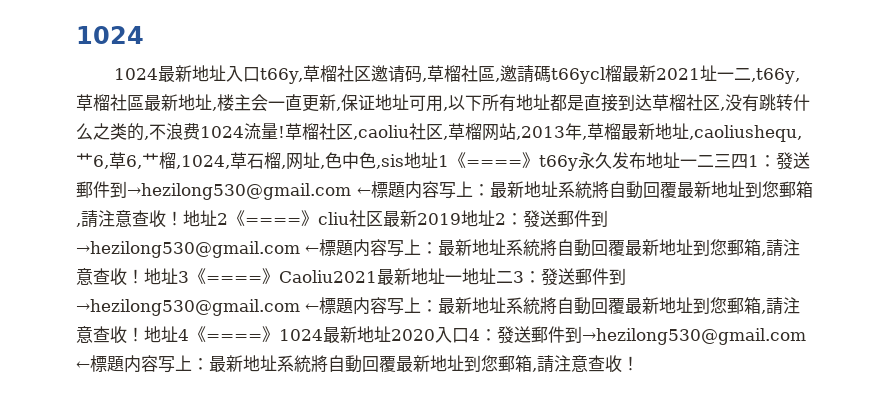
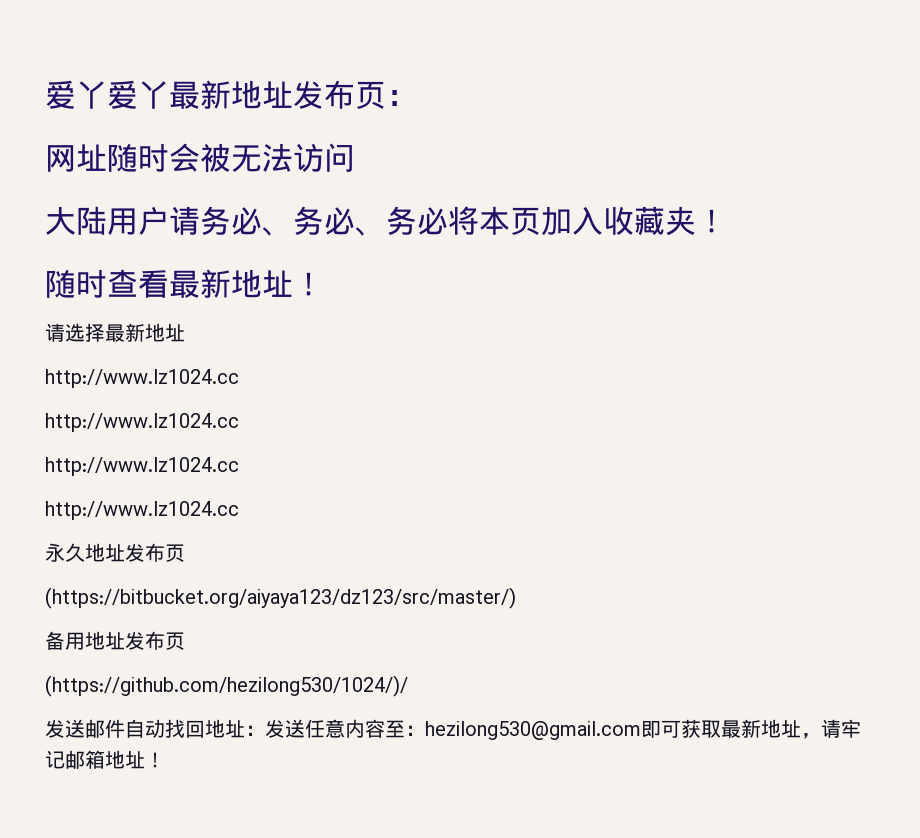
[76,26,144,44] [113,65,801,84] [76,94,810,112] [76,123,802,142] [76,152,810,171] [76,181,813,200] [76,210,608,228] [76,239,800,258] [76,268,626,286] [76,297,800,316] [76,326,806,345] [76,355,622,373] 1024 // 1024最新地址入口t66y,草榴社区邀请码,草榴社區,邀請碼t66ycl榴最新2021址一二,t66y,草榴社區最新地址,楼主会一直更新,保证地址可用,以下所有地址都是直接到达草榴社区,没有跳转什么之类的,不浪费1024流量!草榴社区,caoliu社区,草榴网站,2013年,草榴最新地址,caoliushequ,艹6,草6,艹榴,1024,草石榴,网址,色中色,sis地址1《====》t66y永久发布地址一二三四1：發送郵件到→hezilong530@gmail.com ←標題内容写上：最新地址系統將自動回覆最新地址到您郵箱,請注意查收！地址2《====》cliu社区最新2019地址2：發送郵件到→hezilong530@gmail.com ←標題内容写上：最新地址系統將自動回覆最新地址到您郵箱,請注意查收！地址3《====》Caoliu2021最新地址一地址二3：發送郵件到→hezilong530@gmail.com ←標題内容写上：最新地址系統將自動回覆最新地址到您郵箱,請注意查收！地址4《====》1024最新地址2020入口4：發送郵件到→hezilong530@gmail.com ←標題内容写上：最新地址系統將自動回覆最新地址到您郵箱,請注意查收 -> [45,80,417,109] [45,143,355,172] [45,206,727,236] [45,269,324,298] [45,323,185,342] [45,369,239,388] [45,413,239,432] [45,457,239,476] [45,501,239,520] [45,543,185,562] [45,587,516,609] [45,631,185,650] [45,675,408,697] [45,719,861,740] [45,750,145,769] 爱丫爱丫最新地址发布页： // 网址随时会被无法访问 // 大陆用户请务必、务必、务必将本页加入收藏夹！ // 随时查看最新地址！ // 请选择最新地址 // http://www.lz1024.cc // http://www.lz1024.cc // http://www.lz1024.cc // http://www.lz1024.cc // 永久地址发布页 // (https://bitbucket.org/aiyaya123/dz123/src/master/) // 备用地址发布页 // (https://github.com/hezilong530/1024/)/ // 发送邮件自动找回地址：发送任意内容至：hezilong530@gmail.com即可获取最新地址，请牢记邮箱地址

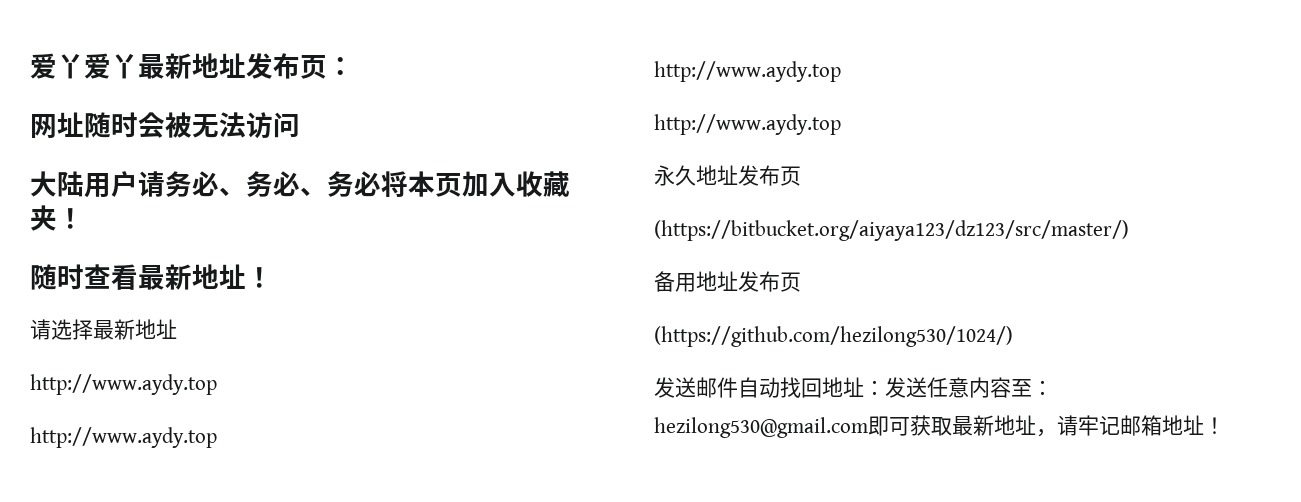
[45,369,239,388] [45,413,239,432] [45,457,239,476] [45,501,239,520] http://www.lz1024.cc // http://www.lz1024.cc // http://www.lz1024.cc // http://www.lz1024.cc -> [30,374,217,395] [30,427,217,448] [654,61,841,82] [654,114,841,135] http://www.aydy.top // http://www.aydy.top // http://www.aydy.top // http://www.aydy.top
[45,675,408,697] (https://github.com/hezilong530/1024/)/ -> [654,326,1013,347] (https://github.com/hezilong530/1024/)

